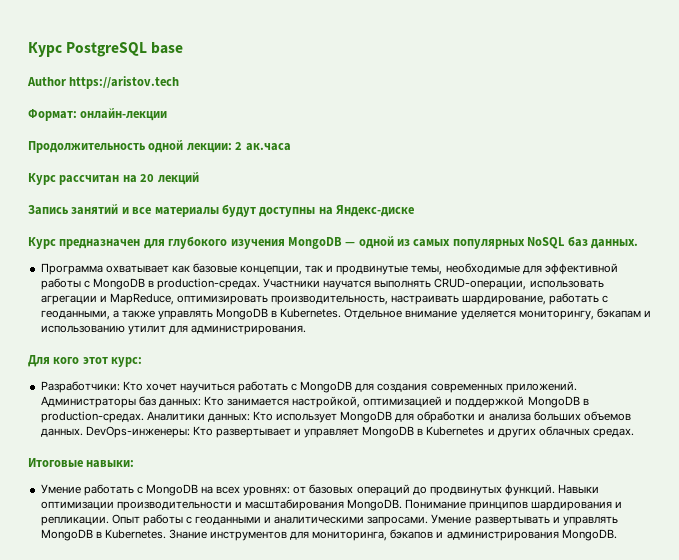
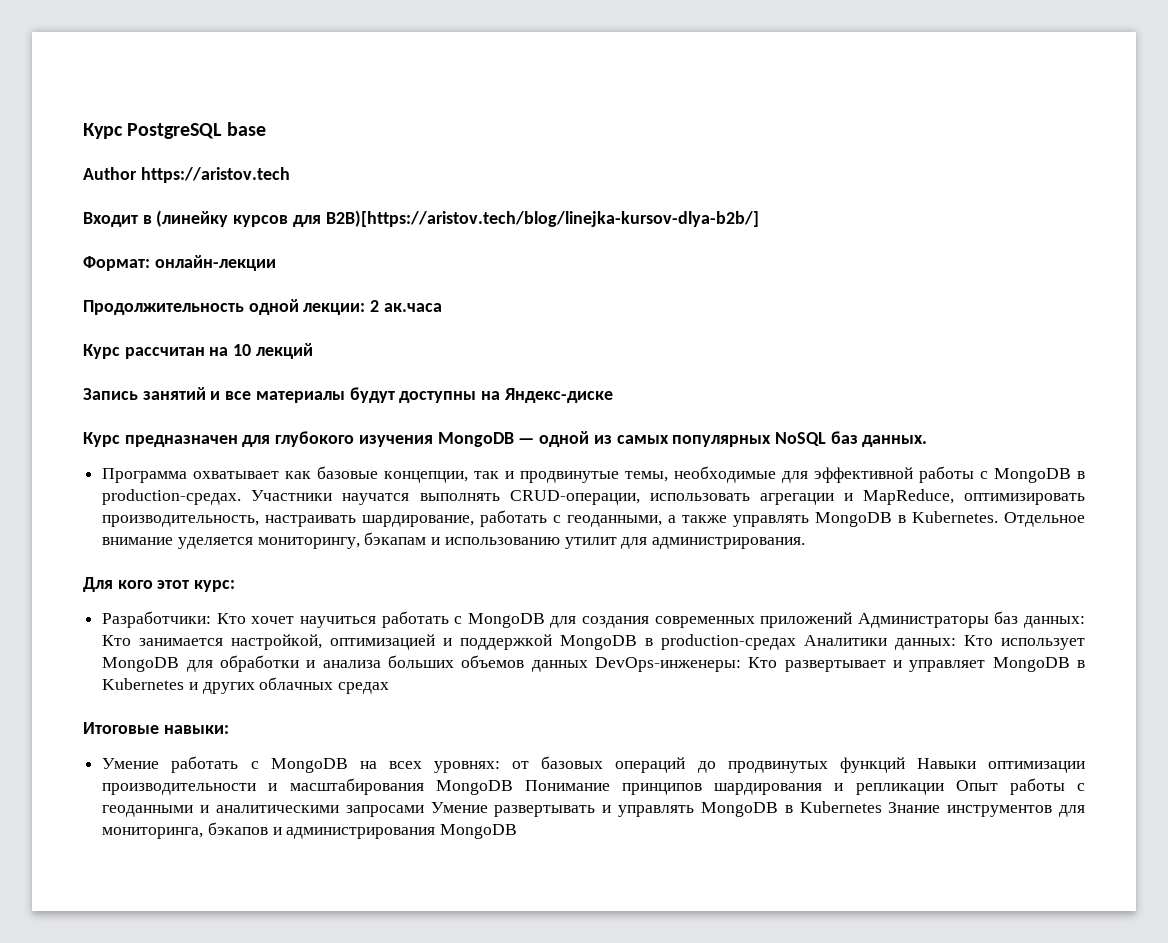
(180, 82) none -> [83,210,759,227] // Входит в (линейку курсов для B2B)[https://aristov.tech/blog/linejka-kursov-dlya-b2b/]
[140,174,155,182] 20 -> [233,344,252,356] 10
[505,381,577,393] приложений. -> [760,612,853,628] приложений
[40,411,144,423] production-средах. -> [661,634,797,650] production-средах
[40,428,83,437] данных. -> [531,660,588,672] данных
[592,428,634,438] средах. -> [338,682,390,694] средах
[504,484,555,496] функций. -> [839,757,905,773] функций
[347,499,403,511] MongoDB. -> [435,780,513,795] MongoDB
[40,516,109,526] репликации. -> [855,783,944,795] репликации
[367,516,429,526] запросами. -> [345,805,424,817] запросами
[104,529,166,539] Kubernetes. -> [799,801,882,813] Kubernetes
[561,529,617,541] MongoDB. -> [440,824,518,839] MongoDB

